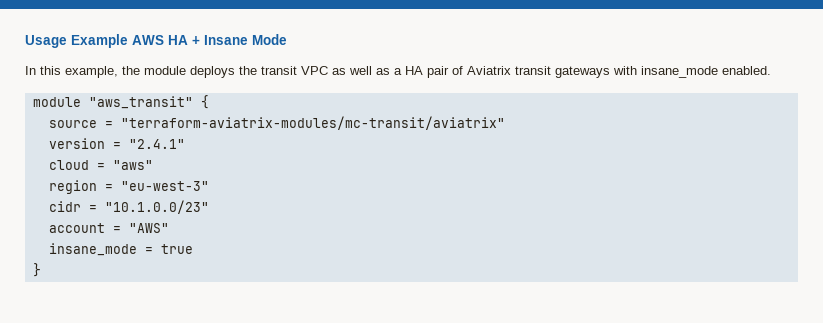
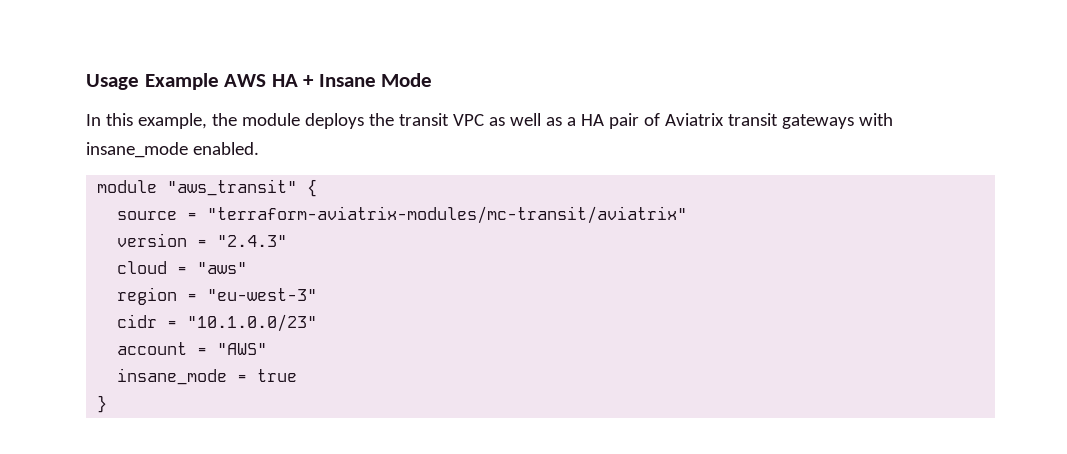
[128,139,185,149] "2.4.1" -> [217,235,288,247] "2.4.3"

